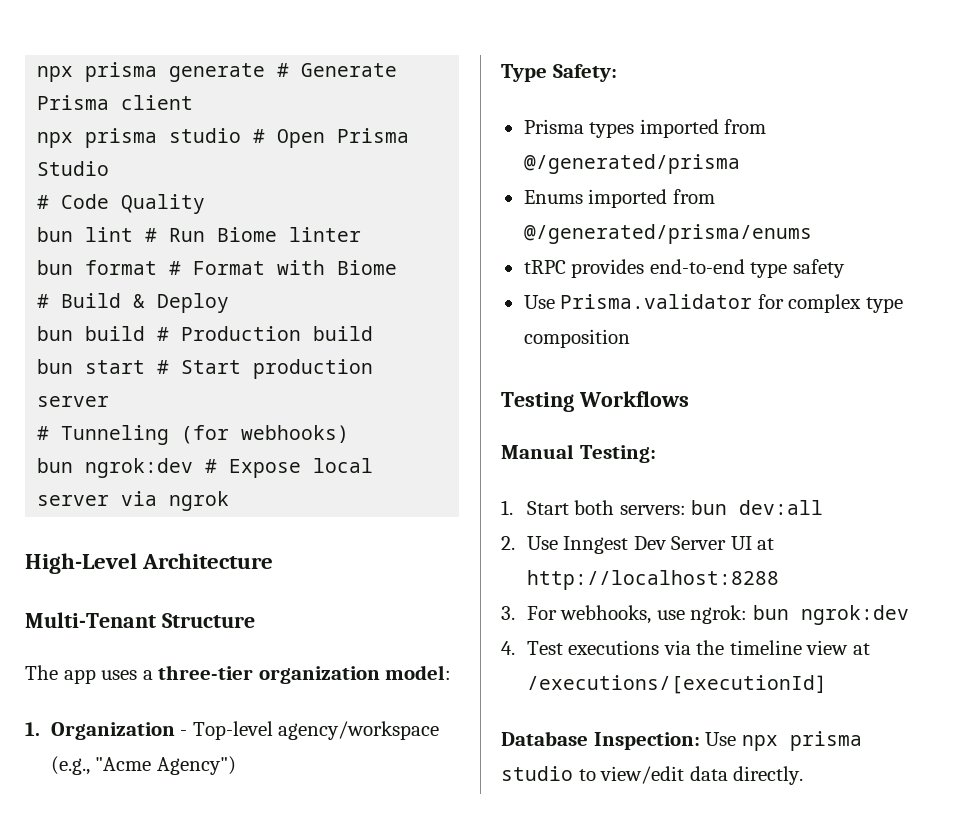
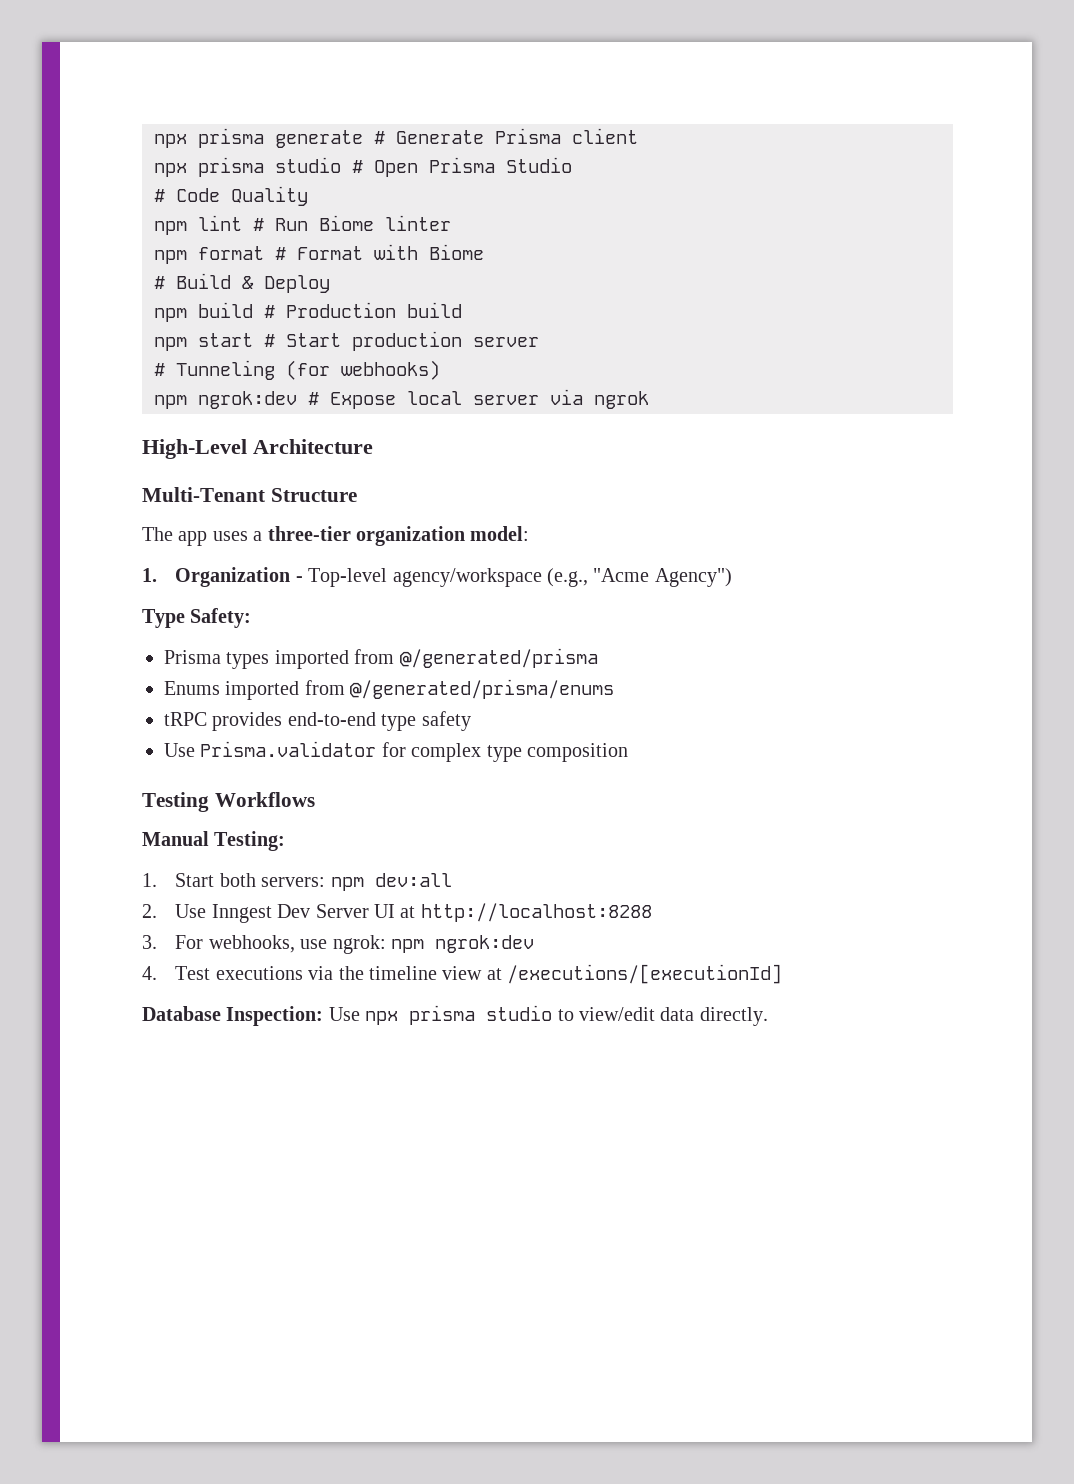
[37,227,74,242] bun -> [154,221,187,235] npm
[37,260,74,275] bun -> [154,250,187,264] npm
[37,326,74,341] bun -> [154,308,187,322] npm
[37,359,74,374] bun -> [154,337,187,351] npm
[37,458,74,473] bun -> [154,395,187,409] npm
[691,500,728,515] bun -> [330,877,364,891] npm
[752,605,789,620] bun -> [391,939,425,953] npm

